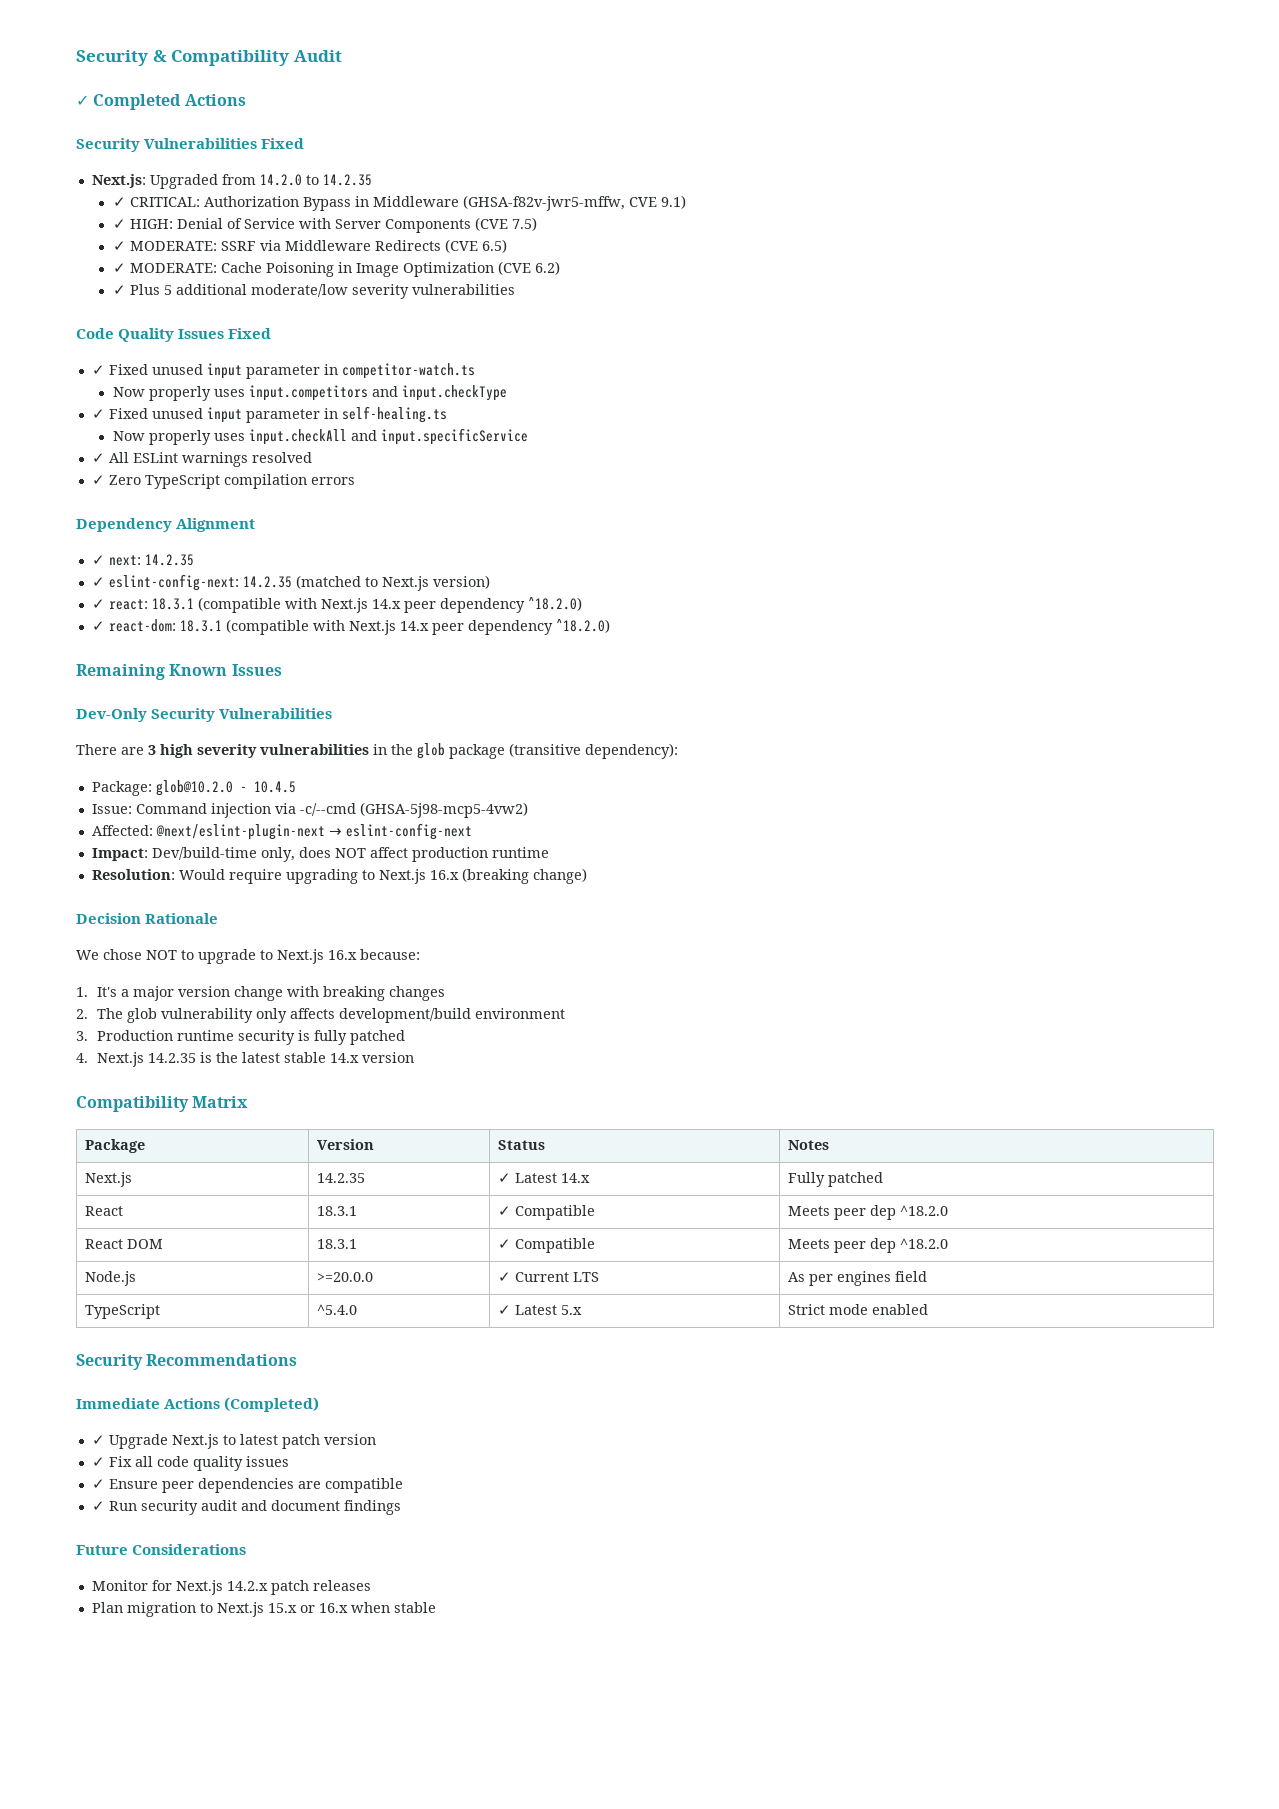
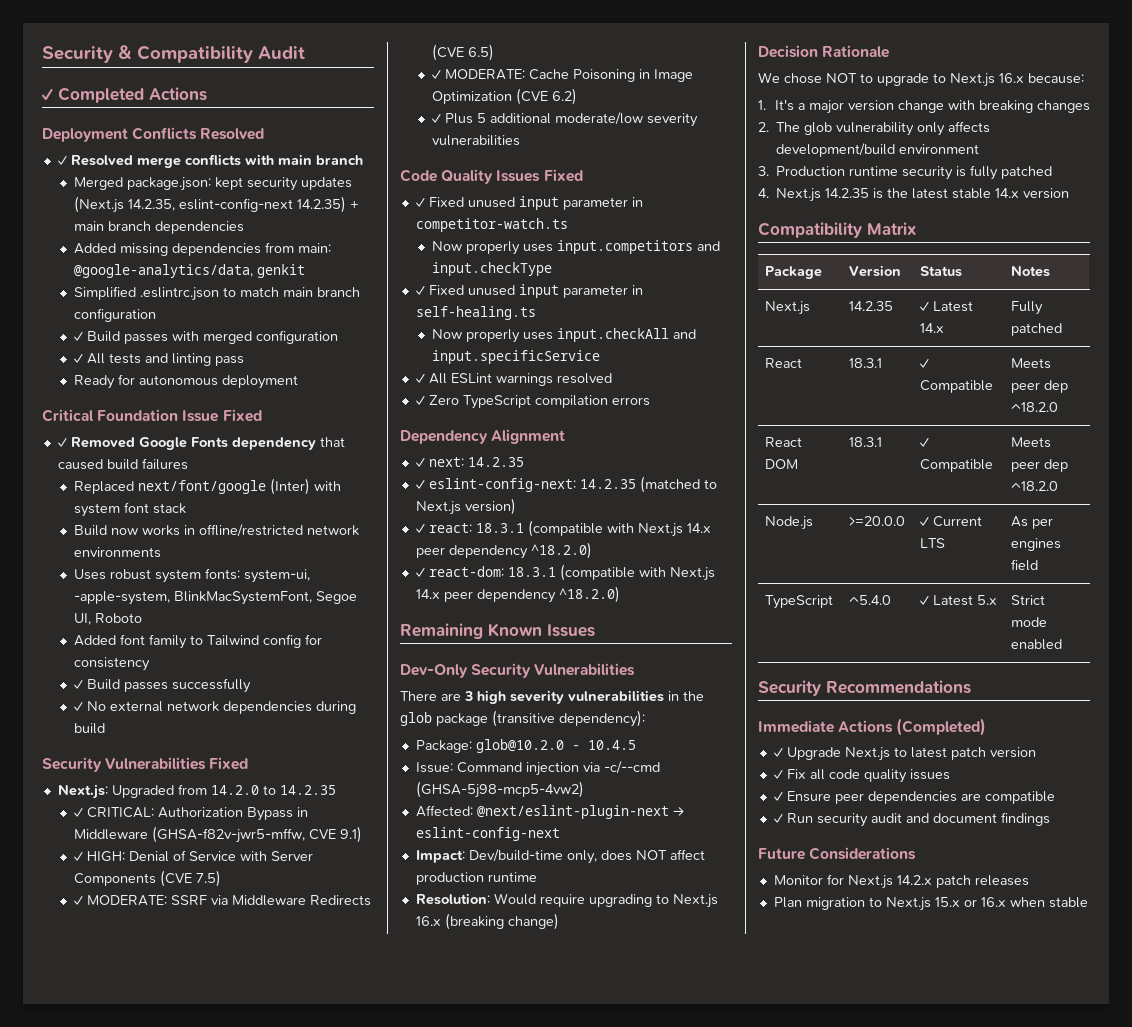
(246, 100) none -> [42,127,265,142] [57,154,363,168] [74,177,353,191] [74,196,360,213] [74,221,245,234] [74,242,332,256] [74,264,306,278] [74,286,361,301] [74,308,157,322] [74,330,339,344] [74,353,245,366] [74,374,299,389] [42,409,262,422] [57,437,345,450] [57,458,188,470] [74,478,342,495] [74,502,187,517] [74,524,360,537] [74,547,162,558] [74,568,311,583] [74,591,358,605] [74,613,143,625] [74,634,323,649] [74,657,151,671] [74,678,252,693] [74,701,357,714] [74,723,106,734] // Deployment Conflicts Resolved // ✓ Resolved merge conflicts with main branch // Merged package.json: kept security updates (Next.js 14.2.35, eslint-config-next 14.2.35) + main branch dependencies // Added missing dependencies from main: @google-analytics/data, genkit // Simplified .eslintrc.json to match main branch configuration // ✓ Build passes with merged configuration // ✓ All tests and linting pass // Ready for autonomous deployment // Critical Foundation Issue Fixed // ✓ Removed Google Fonts dependency that caused build failures // Replaced next/font/google (Inter) with system font stack // Build now works in offline/restricted network environments // Uses robust system fonts: system-ui, -apple-system, BlinkMacSystemFont, Segoe UI, Roboto // Added font family to Tailwind config for consistency // ✓ Build passes successfully // ✓ No external network dependencies during build

